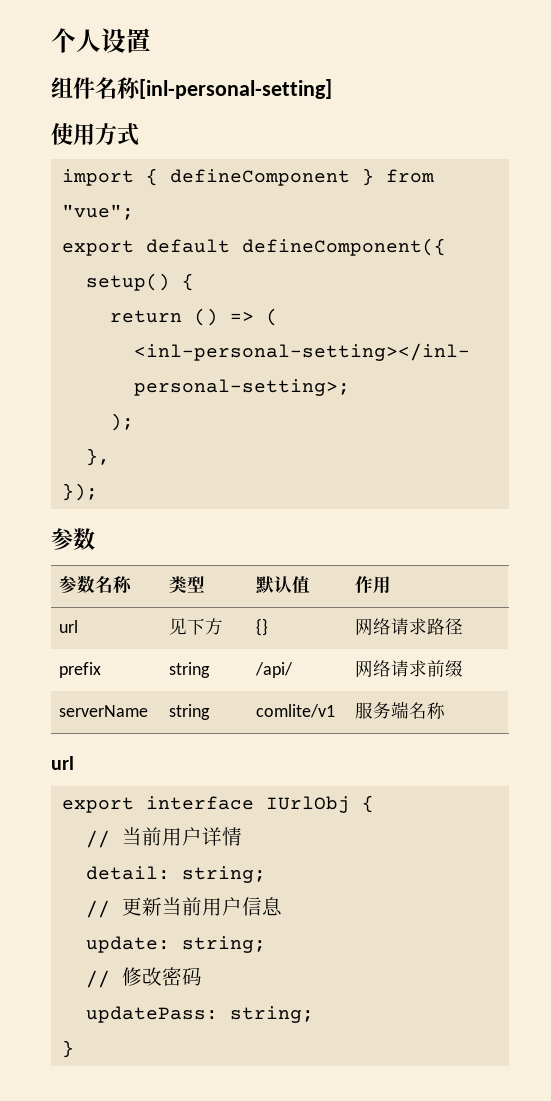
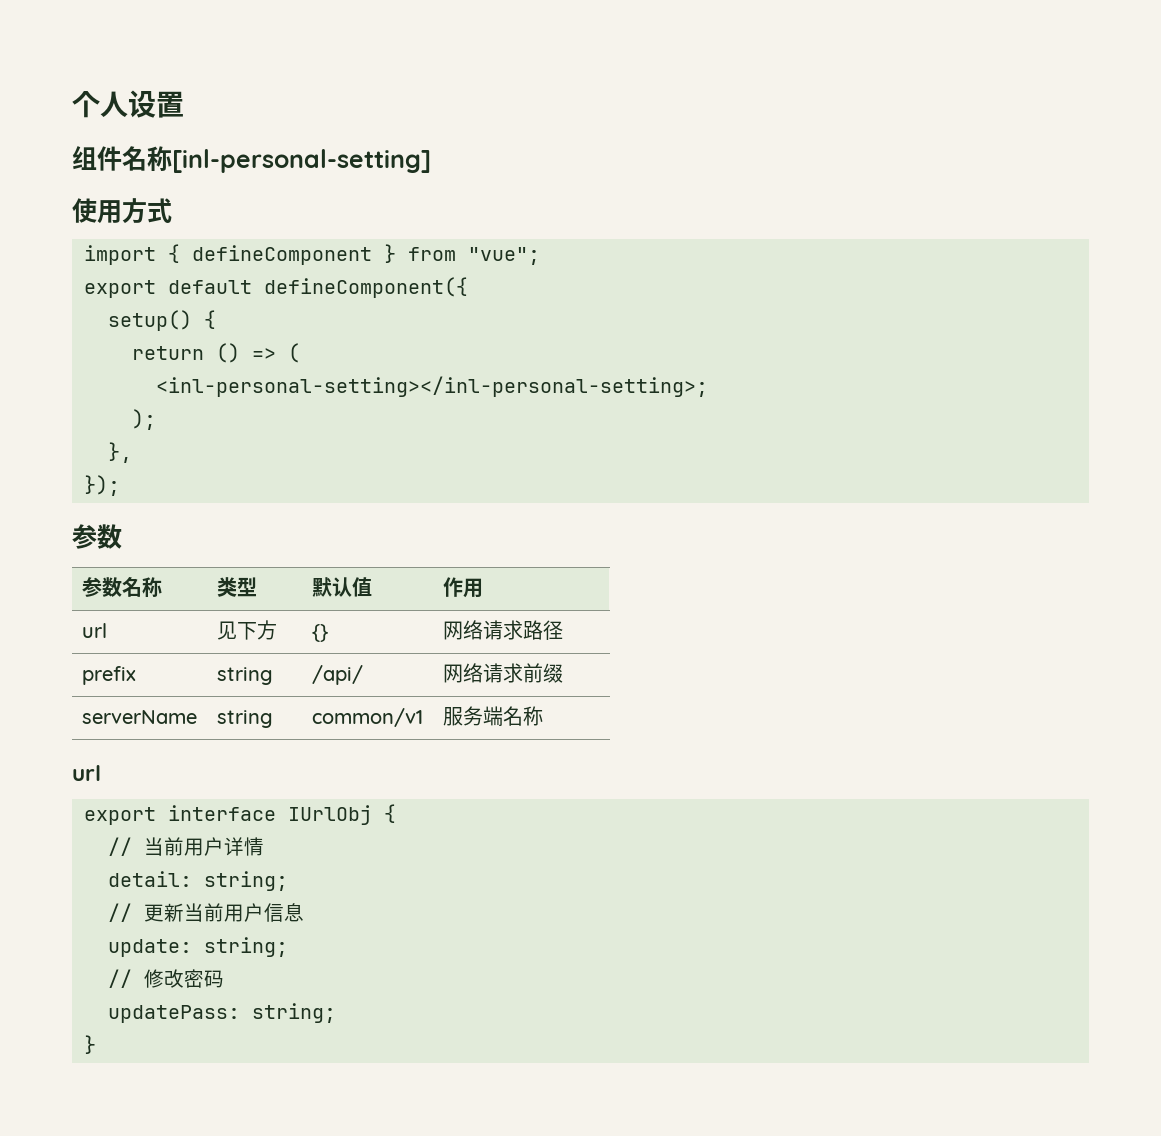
[256,704,336,718] comlite/v1 -> [311,708,423,727] common/v1

